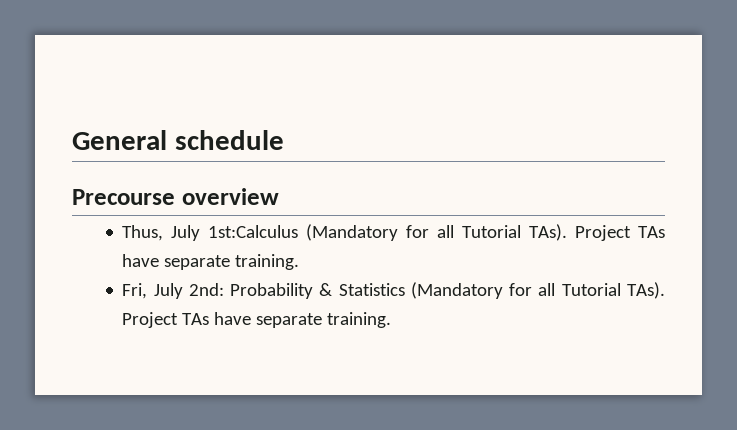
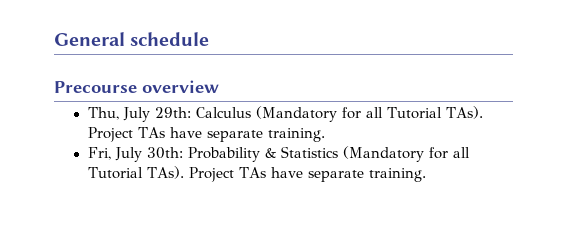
[122,225,299,241] Thus, July 1st:Calculus -> [87,107,251,122] Thu, July 29th: Calculus
[188,283,224,296] 2nd: -> [146,147,183,159] 30th:

